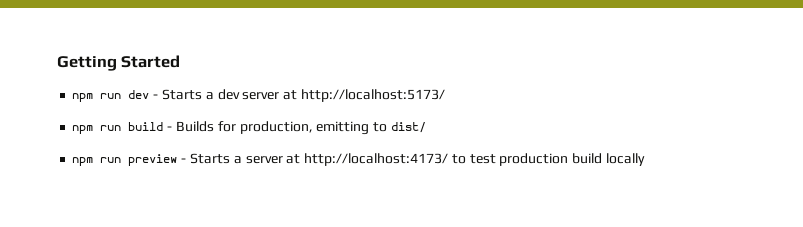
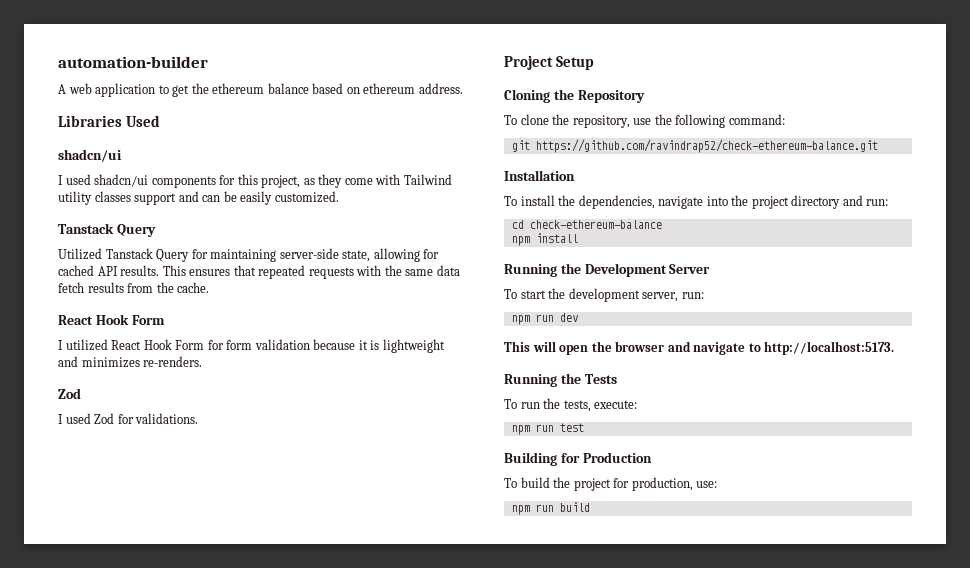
[57,55,181,71] [72,89,445,102] [72,121,426,135] [72,153,645,166] Getting Started // npm run dev - Starts a dev server at http://localhost:5173/ // npm run build - Builds for production, emitting to dist/ // npm run preview - Starts a server at http://localhost:4173/ to test production build locally -> [58,56,208,68] [58,83,463,97] [58,115,161,127] [58,149,122,162] [58,174,452,188] [58,191,339,205] [58,223,156,237] [58,248,440,262] [58,265,460,279] [58,282,210,293] [58,314,165,325] [58,339,445,353] [58,356,203,368] [58,388,81,399] [58,413,199,424] [504,55,595,70] [504,89,645,103] [504,114,785,128] [511,139,878,153] [504,170,575,181] [504,195,889,209] [511,220,662,229] [511,233,578,246] [504,263,711,277] [504,288,704,302] [511,313,578,325] [504,341,895,355] [504,373,617,387] [504,398,638,412] [511,423,584,435] [504,452,652,466] [504,477,718,491] [511,502,590,515] automation-builder // A web application to get the ethereum balance based on ethereum address. // Libraries Used // shadcn/ui // I used shadcn/ui components for this project, as they come with Tailwind utility classes support and can be easily customized. // Tanstack Query // Utilized Tanstack Query for maintaining server-side state, allowing for cached API results. This ensures that repeated requests with the same data fetch results from the cache. // React Hook Form // I utilized React Hook Form for form validation because it is lightweight and minimizes re-renders. // Zod // I used Zod for validations. // Project Setup // Cloning the Repository // To clone the repository, use the following command: // git https://github.com/ravindrap52/check-ethereum-balance.git // Installation // To install the dependencies, navigate into the project directory and run: // cd check-ethereum-balance // npm install // Running the Development Server // To start the development server, run: // npm run dev // This will open the browser and navigate to http://localhost:5173. // Running the Tests // To run the tests, execute: // npm run test // Building for Production // To build the project for production, use: // npm run build

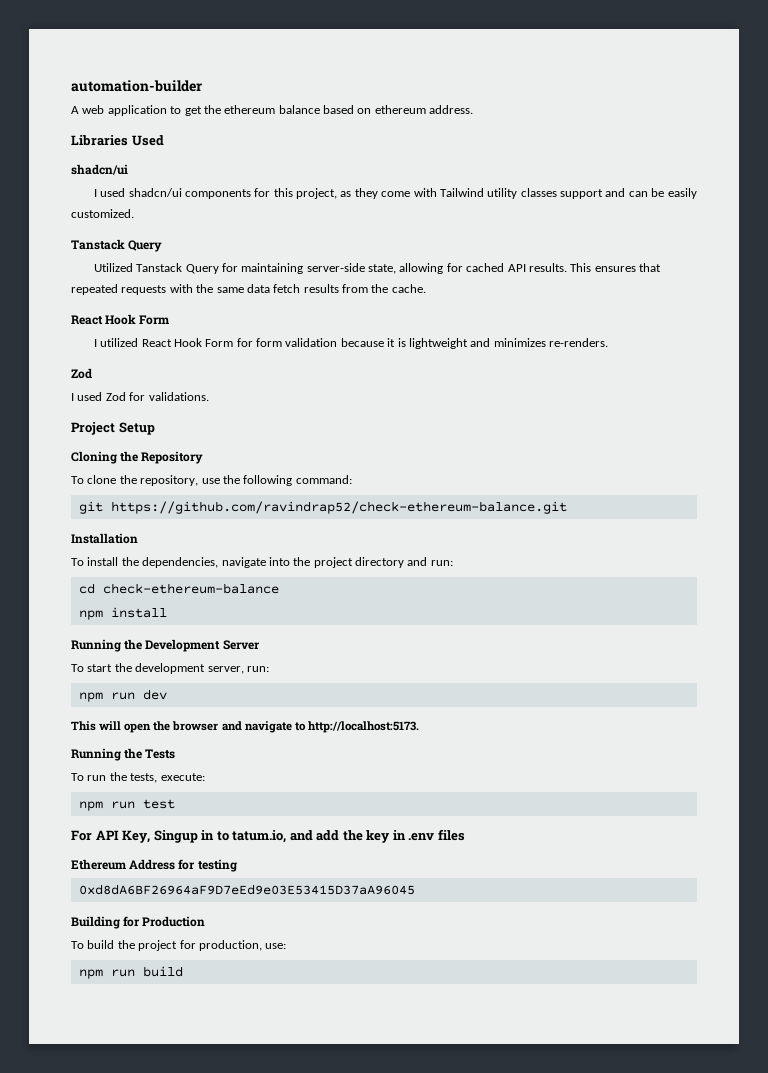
(584, 427) none -> [71,829,465,843] [71,859,237,872] [78,884,415,895] // For API Key, Singup in to tatum.io, and add the key in .env files // Ethereum Address for testing // 0xd8dA6BF26964aF9D7eEd9e03E53415D37aA96045

